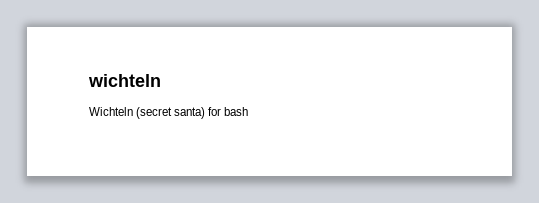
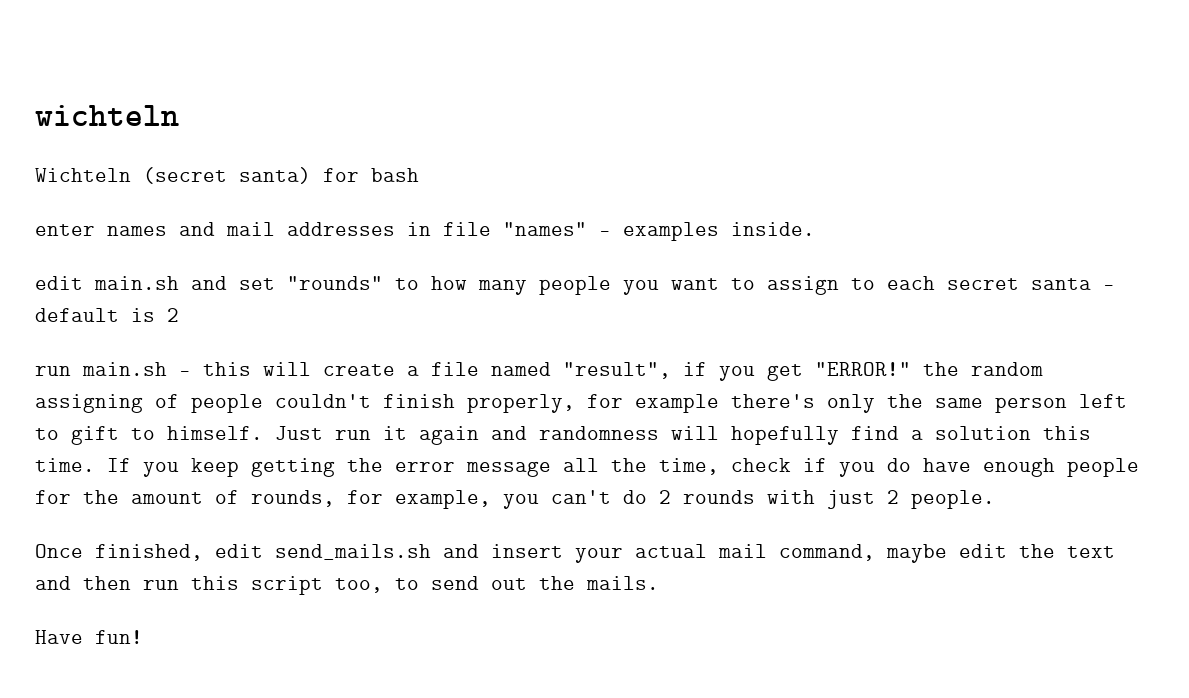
(249, 111) none -> [35,222,815,241] [35,276,1115,295] [35,308,179,322] [35,362,1043,381] [35,394,1127,413] [35,426,1091,445] [35,458,1139,477] [35,490,995,509] [35,544,1115,563] [35,576,659,595] [35,630,143,644] // enter names and mail addresses in file "names" - examples inside. // edit main.sh and set "rounds" to how many people you want to assign to each secret santa - default is 2 // run main.sh - this will create a file named "result", if you get "ERROR!" the random assigning of people couldn't finish properly, for example there's only the same person left to gift to himself. Just run it again and randomness will hopefully find a solution this time. If you keep getting the error message all the time, check if you do have enough people for the amount of rounds, for example, you can't do 2 rounds with just 2 people. // Once finished, edit send_mails.sh and insert your actual mail command, maybe edit the text and then run this script too, to send out the mails. // Have fun!

